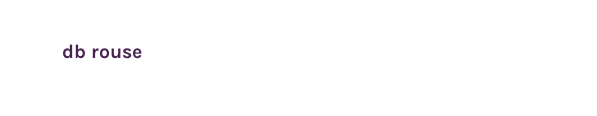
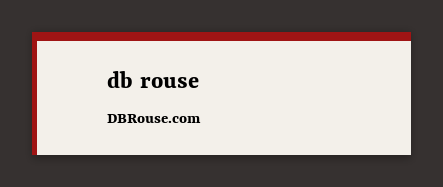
(143, 53) none -> [107,114,201,123] // DBRouse.com

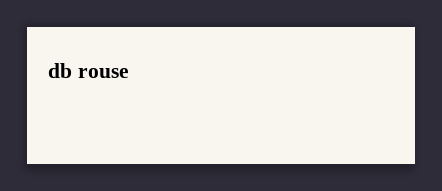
[107,114,201,123] // DBRouse.com -> (129, 73) none

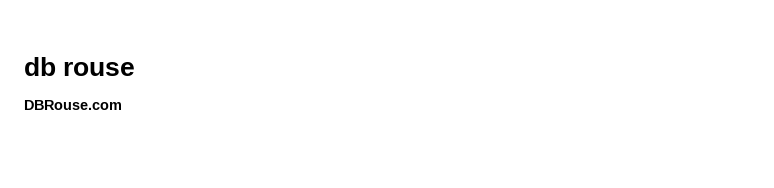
(129, 73) none -> [24,100,122,110] // DBRouse.com

